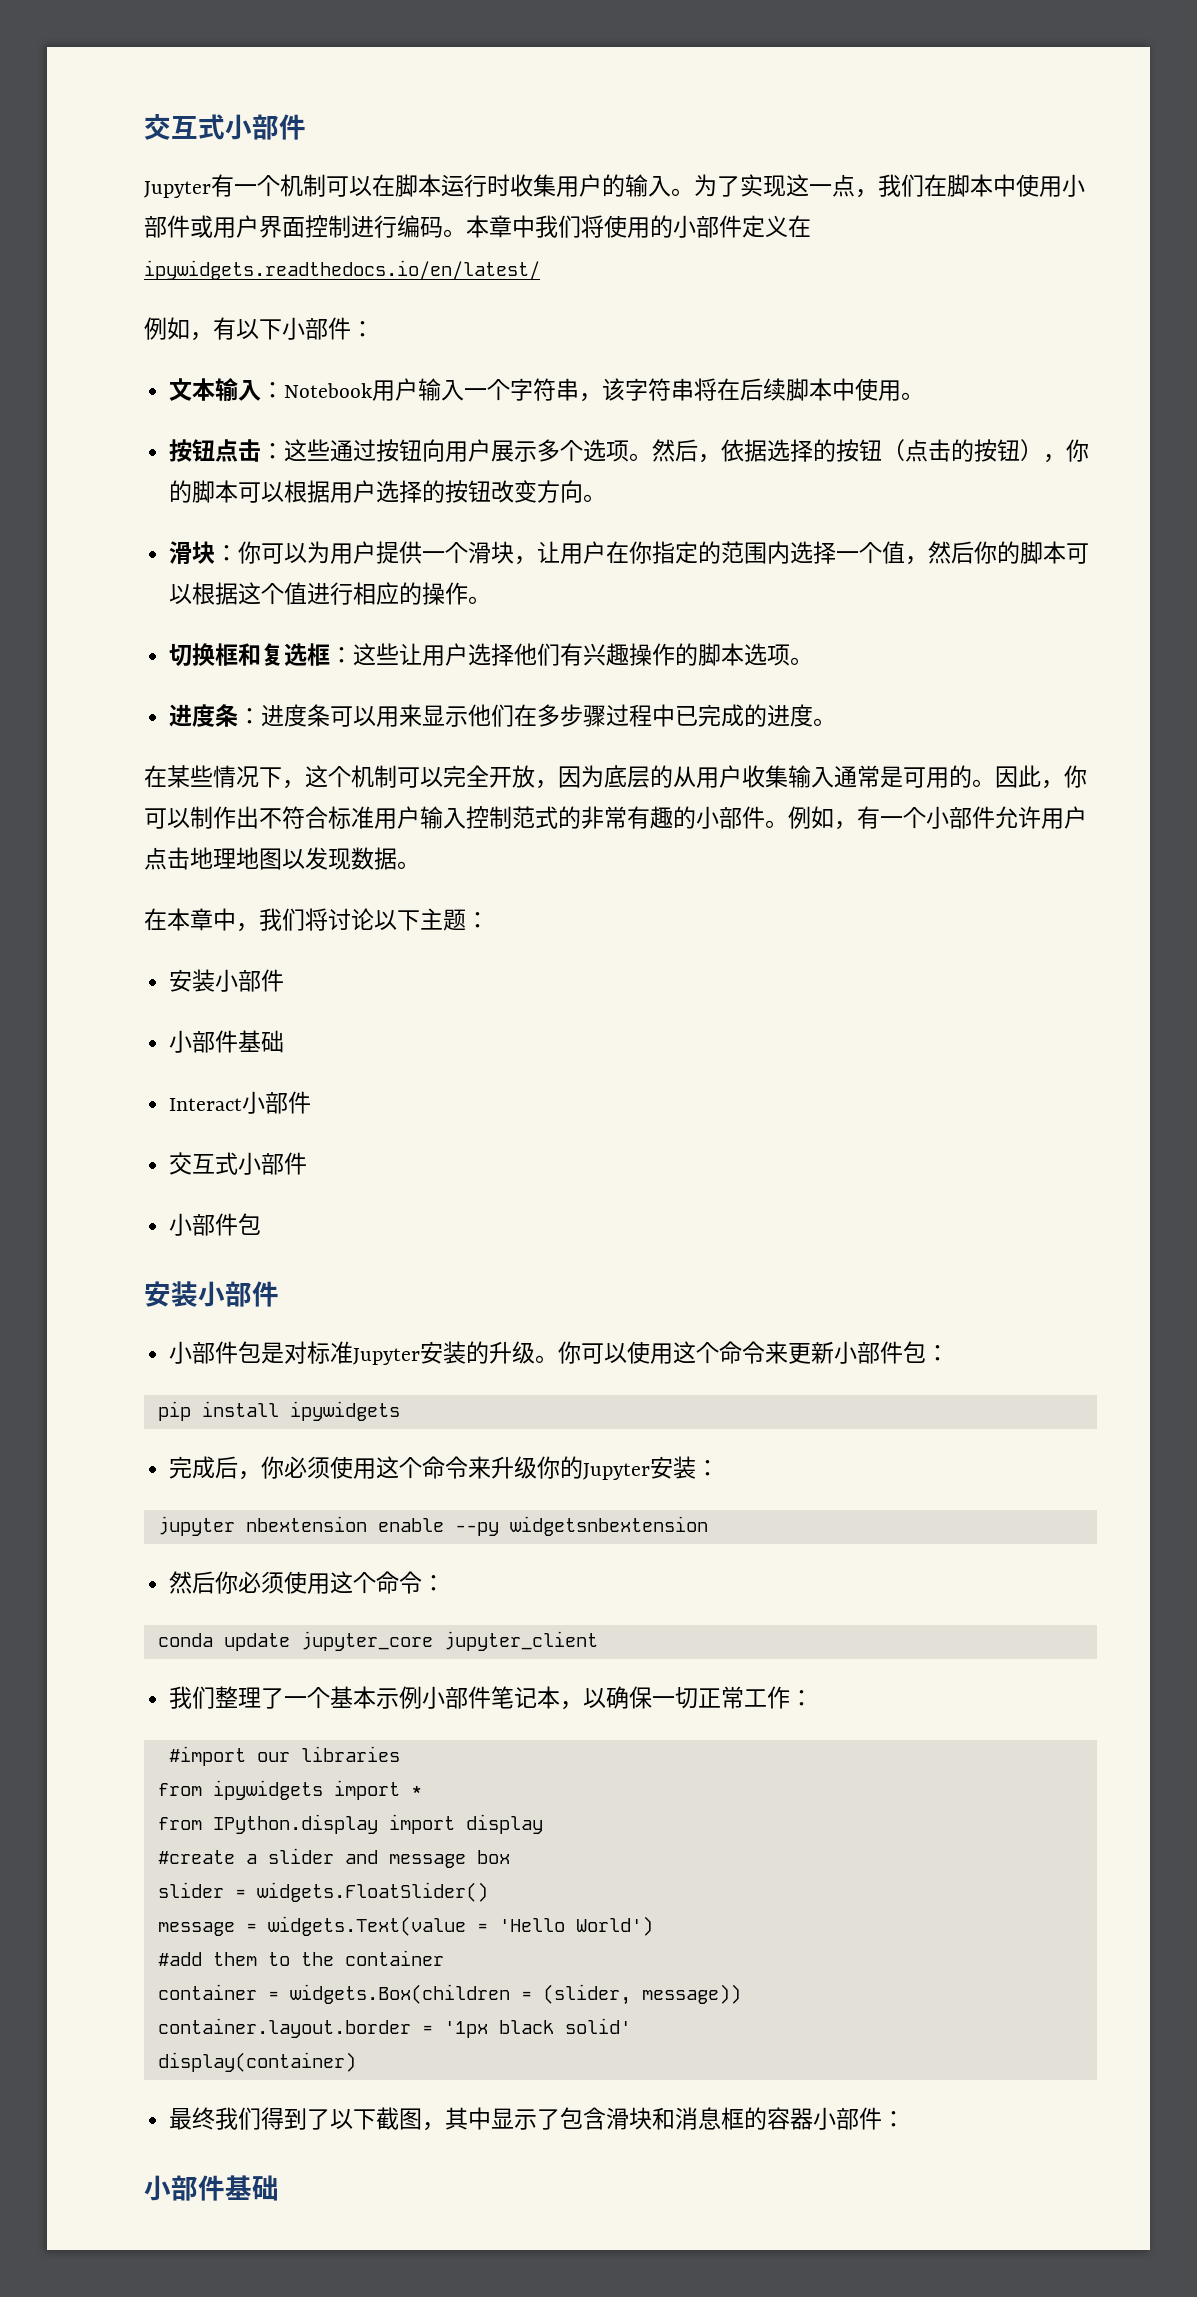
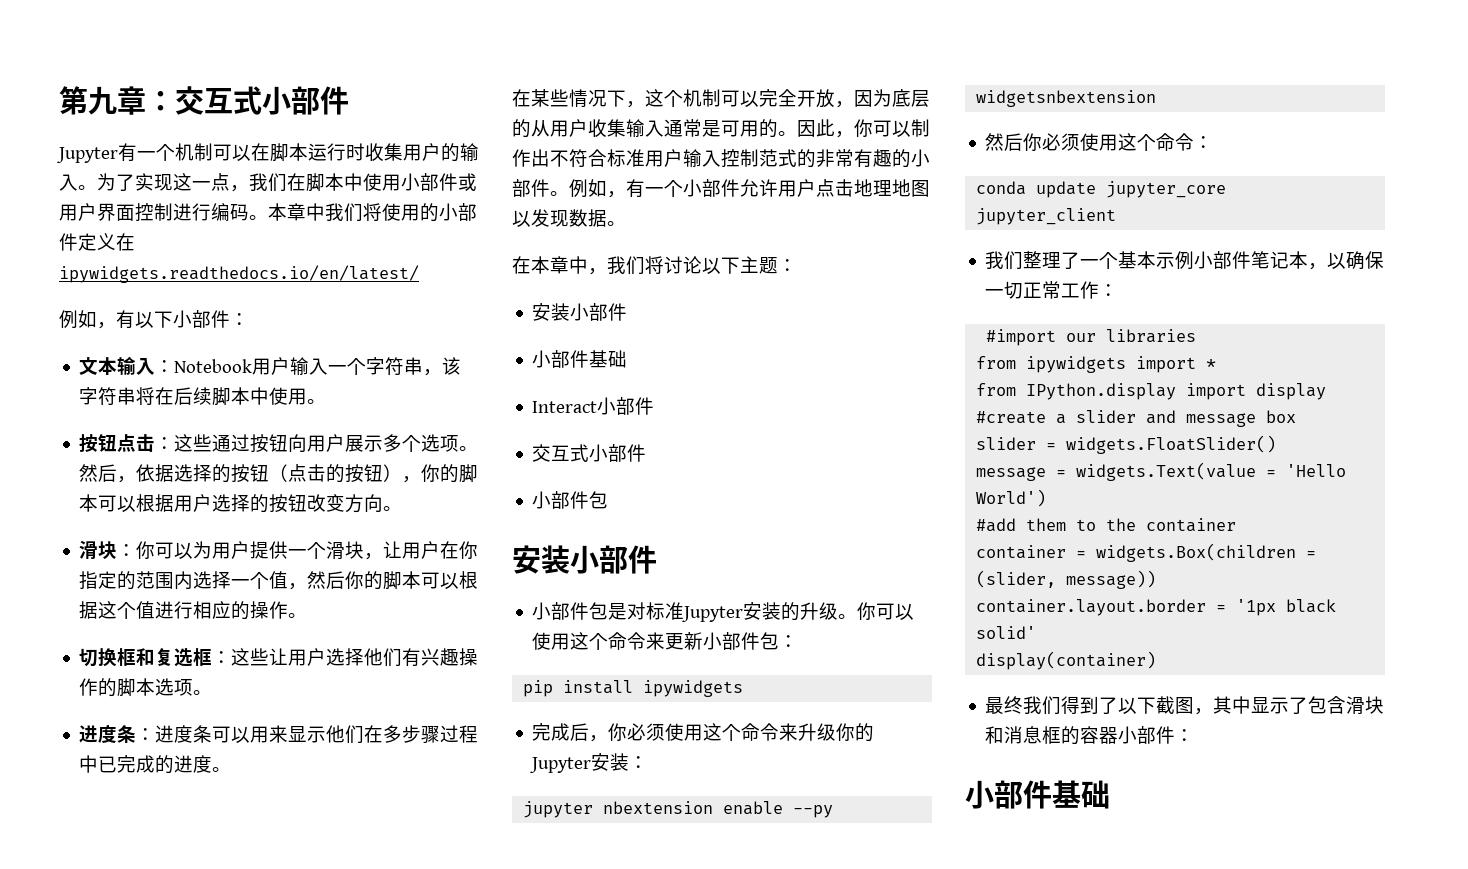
(144, 127) none -> [59,86,175,115] 第九章：

